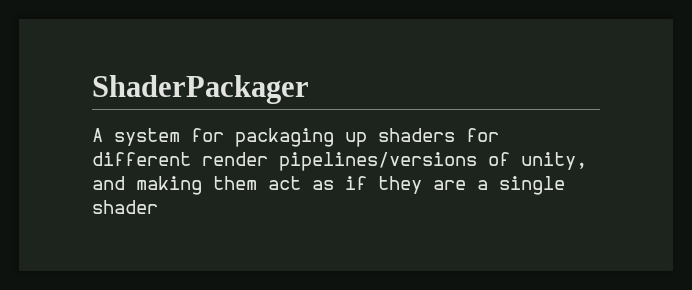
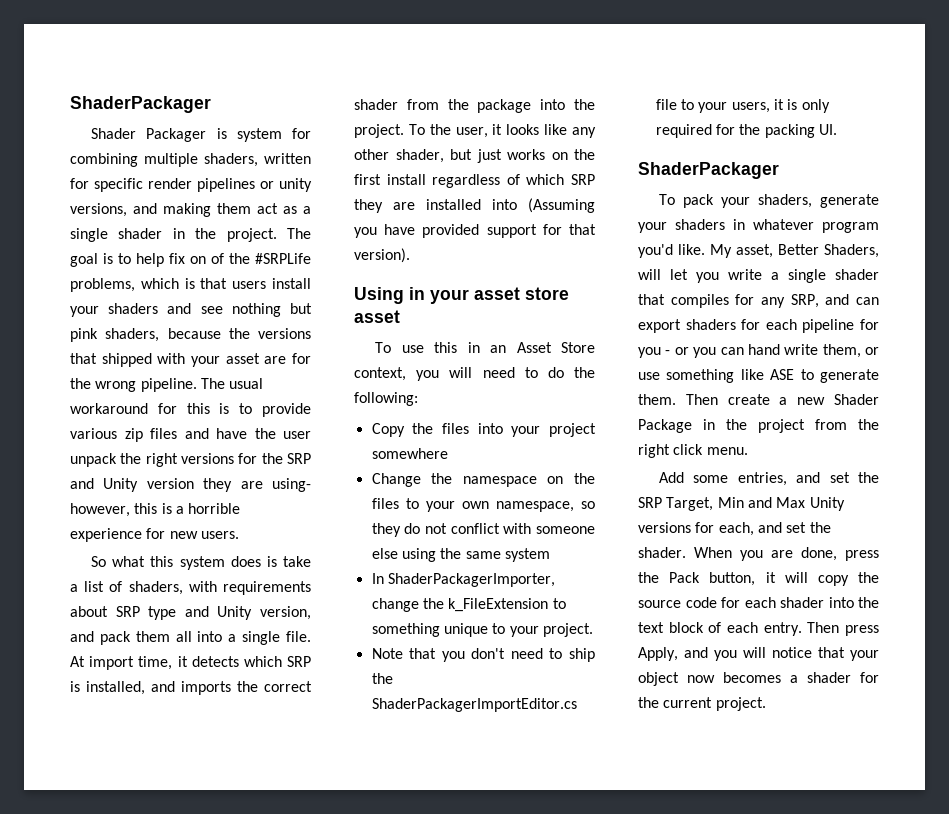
[92,75,309,104] [92,128,499,147] [92,152,587,171] ShaderPackager // A system for packaging up shaders for different render pipelines/versions of unity, -> [70,96,211,113] [91,128,312,142] [70,153,311,167] [70,178,312,192] [70,203,127,217] ShaderPackager // Shader Packager is system for combining multiple shaders, written for specific render pipelines or unity versions,
[345,176,565,195] [92,200,158,214] if they are a single shader -> [303,206,311,214] [70,228,311,242] [70,253,311,267] [70,278,311,292] [70,303,312,317] [70,328,311,342] [70,353,311,367] [70,378,264,392] [70,403,311,417] [70,428,311,442] [70,453,311,467] [70,478,311,492] [70,503,241,517] [70,528,239,542] [91,556,311,570] [70,581,311,595] [70,606,311,620] [70,631,311,645] [70,656,311,670] [70,681,312,695] [354,99,595,113] [354,124,596,138] [354,149,595,163] [354,174,595,188] [354,198,595,213] [354,224,596,238] [354,248,410,263] [354,287,569,304] [354,310,400,323] [375,342,595,353] [354,367,595,381] [354,392,418,406] [371,423,596,437] [371,448,448,459] [371,473,595,487] [371,498,595,512] [371,523,595,537] [371,548,550,562] [371,573,555,587] [371,598,566,612] [371,623,593,637] [371,648,595,662] [371,673,393,684] [371,698,577,712] [655,99,830,113] [655,124,837,138] [638,162,779,179] [659,194,879,208] [638,219,879,233] [638,244,879,258] [638,269,879,283] [638,294,879,308] [638,319,879,333] [638,344,879,358] [638,369,879,383] [638,394,879,405] [638,419,879,433] [638,444,748,458] [659,472,879,486] [638,497,845,511] [638,522,831,536] [638,547,879,561] [638,572,879,586] [638,597,879,608] [638,622,879,636] [638,647,879,661] [638,672,879,686] [638,697,766,711] a single shader in the project. The goal is to help fix on of the #SRPLife problems, which is that users install your shaders and see nothing but pink shaders, because the versions that shipped with your asset are for the wrong pipeline. The usual workaround for this is to provide various zip files and have the user unpack the right versions for the SRP and Unity version they are using- however, this is a horrible experience for new users. // So what this system does is take a list of shaders, with requirements about SRP type and Unity version, and pack them all into a single file. At import time, it detects which SRP is installed, and imports the correct shader from the package into the project. To the user, it looks like any other shader, but just works on the first install regardless of which SRP they are installed into (Assuming you have provided support for that version). // Using in your asset store asset // To use this in an Asset Store context, you will need to do the following: // Copy the files into your project somewhere // Change the namespace on the files to your own namespace, so they do not conflict with someone else using the same system // In ShaderPackagerImporter, change the k_FileExtension to something unique to your project. // Note that you don't need to ship the ShaderPackagerImportEditor.cs file to your users, it is only required for the packing UI. // ShaderPackager // To pack your shaders, generate your shaders in whatever program you'd like. My asset, Better Shaders, will let you write a single shader that compiles for any SRP, and can export shaders for each pipeline for you - or you can hand write them, or use something like ASE to generate them. Then create a new Shader Package in the project from the right click menu. // Add some entries, and set the SRP Target, Min and Max Unity versions for each, and set the shader. When you are done, press the Pack button, it will copy the source code for each shader into the text block of each entry. Then press Apply, and you will notice that your object now becomes a shader for the current project.

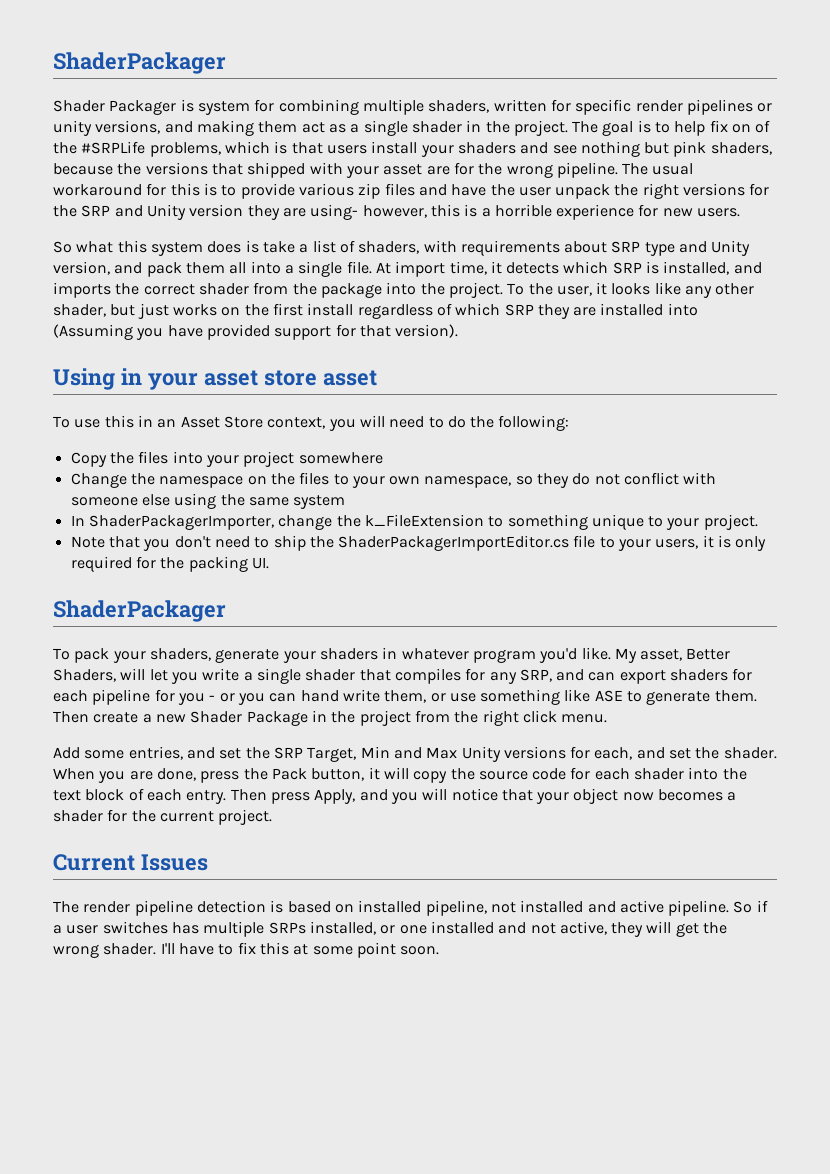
(766, 704) none -> [53,854,208,871] [53,900,768,916] [53,921,728,937] [53,942,440,958] // Current Issues // The render pipeline detection is based on installed pipeline, not installed and active pipeline. So if a user switches has multiple SRPs installed, or one installed and not active, they will get the wrong shader. I'll have to fix this at some point soon.

